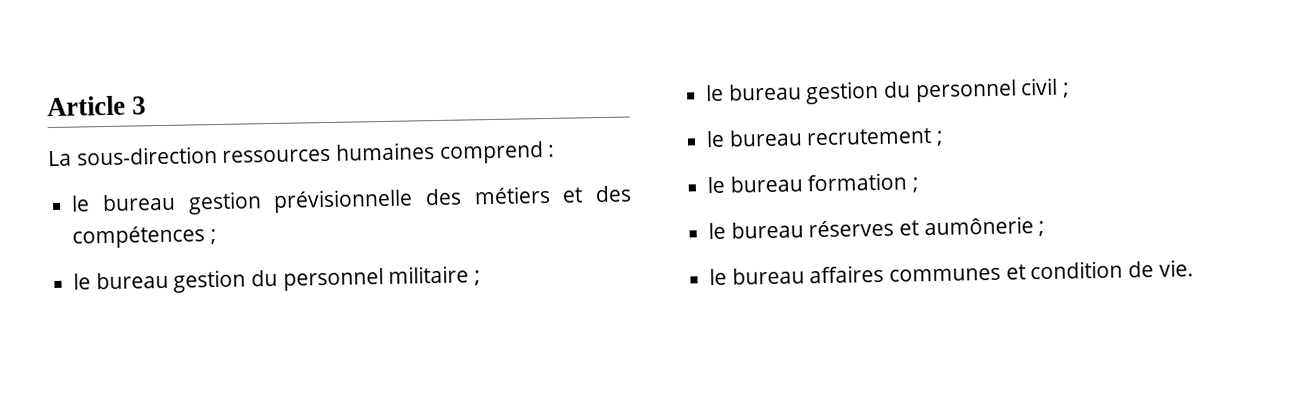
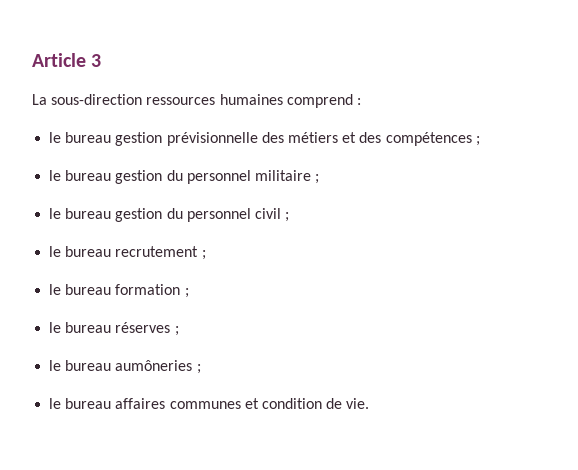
[899,216,1034,236] et aumônerie -> [174,326,179,336] [49,360,193,371] ; // le bureau aumôneries

